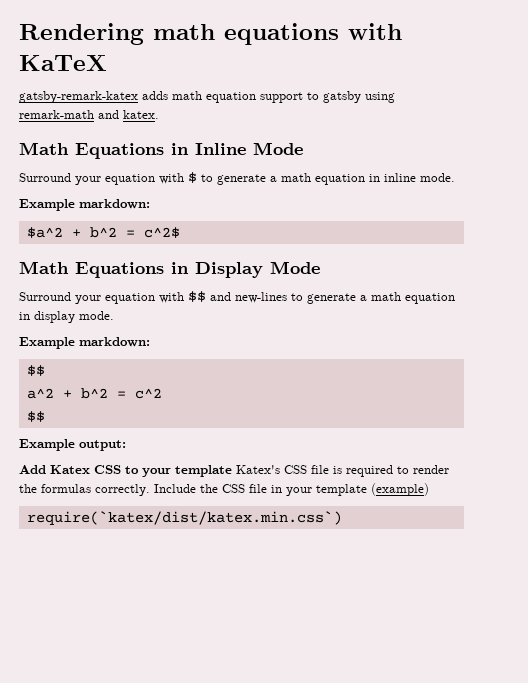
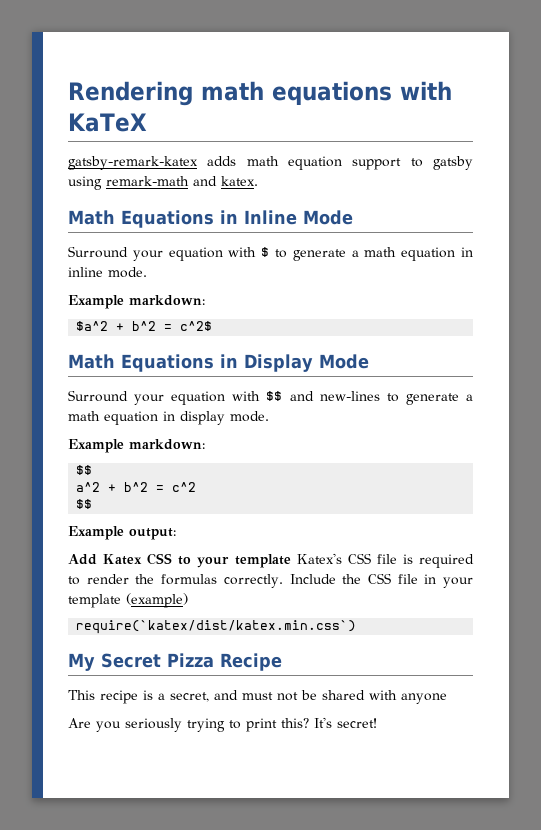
(342, 518) none -> [68,653,282,671] [68,690,447,704] [68,717,377,732] // My Secret Pizza Recipe // This recipe is a secret, and must not be shared with anyone // Are you seriously trying to print this? It's secret!

